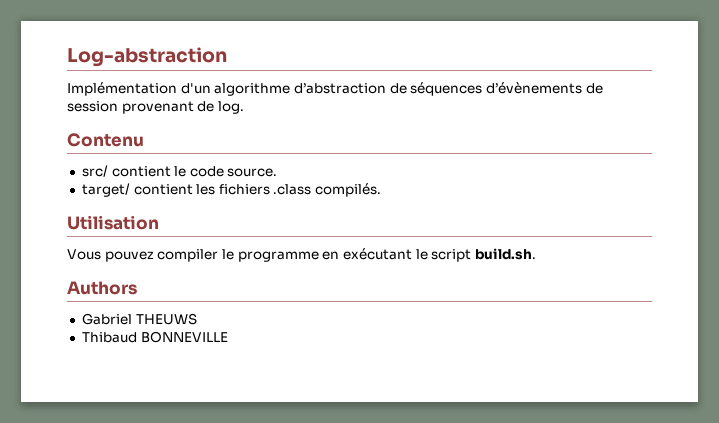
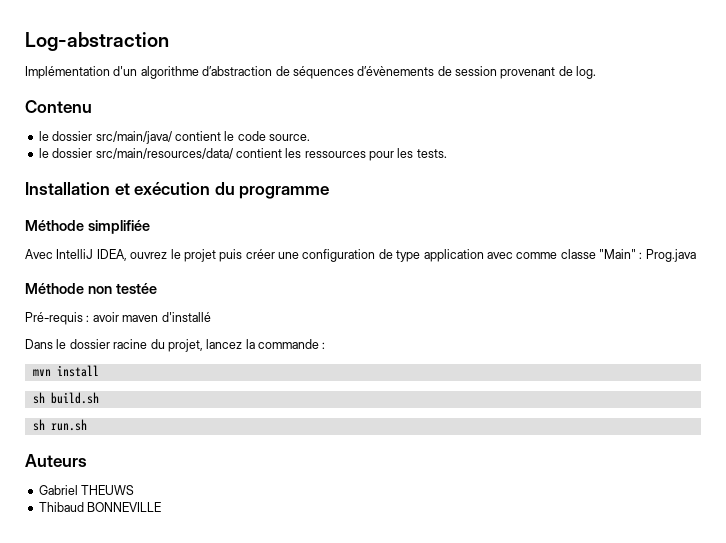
[81,165,108,177] src/ -> [38,131,172,144] le dossier src/main/java/
[81,183,382,197] [67,215,159,230] [67,248,536,262] [67,281,137,295] target/ contient les fichiers .class compilés. // Utilisation // Vous pouvez compiler le programme en exécutant le script build.sh. // Authors -> [38,148,447,161] [25,182,330,199] [25,220,150,234] [25,249,696,262] [25,283,157,294] [25,312,211,325] [25,339,326,352] [32,365,99,377] [32,392,99,404] [32,419,87,431] [25,454,87,467] le dossier src/main/resources/data/ contient les ressources pour les tests. // Installation et exécution du programme // Méthode simplifiée // Avec IntelliJ IDEA, ouvrez le projet puis créer une configuration de type application avec comme classe "Main" : Prog.java // Méthode non testée // Pré-requis : avoir maven d'installé // Dans le dossier racine du projet, lancez la commande : // mvn install // sh build.sh // sh run.sh // Auteurs

